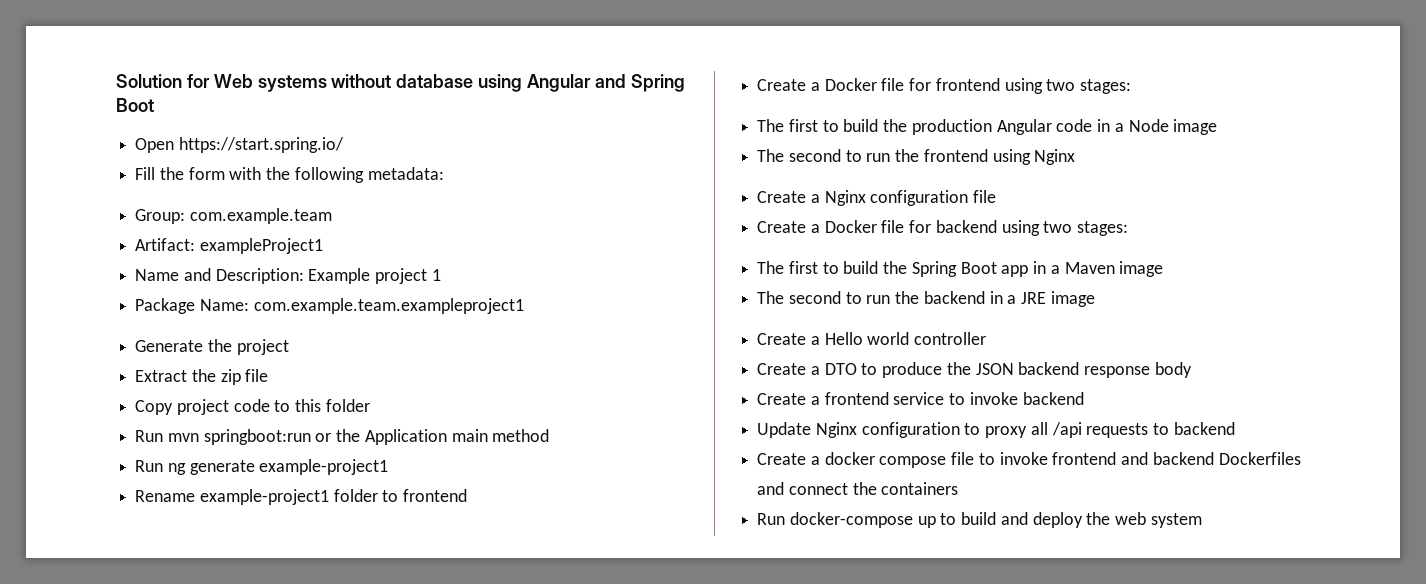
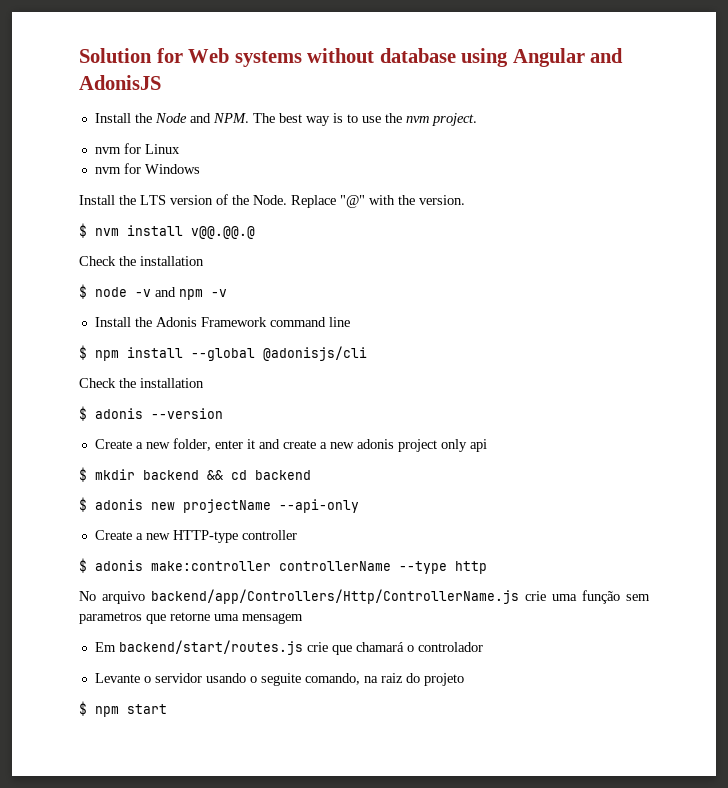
[630,74,685,92] [116,98,154,112] [135,137,344,153] [135,167,444,183] [135,208,332,224] [135,238,323,254] [135,268,441,284] [135,298,524,314] [135,339,289,355] [135,369,269,385] [135,399,370,415] [135,429,550,445] [135,459,389,475] [135,489,468,505] [757,78,1132,94] [757,119,1218,135] [757,149,1076,165] [757,190,997,206] [757,220,1129,236] [757,261,1164,277] [757,291,1095,307] [757,332,987,345] [757,362,1192,378] [757,392,1084,405] [757,422,1235,438] [757,452,1301,468] [757,482,959,495] [757,512,1202,528] Spring Boot // Open https://start.spring.io/ // Fill the form with the following metadata: // Group: com.example.team // Artifact: exampleProject1 // Name and Description: Example project 1 // Package Name: com.example.team.exampleproject1 // Generate the project // Extract the zip file // Copy project code to this folder // Run mvn springboot:run or the Application main method // Run ng generate example-project1 // Rename example-project1 folder to frontend // Create a Docker file for frontend using two stages: // The first to build the production Angular code in a Node image // The second to run the frontend using Nginx // Create a Nginx configuration file // Create a Docker file for backend using two stages: // The first to build the Spring Boot app in a Maven image // The second to run the backend in a JRE image // Create a Hello world controller // Create a DTO to produce the JSON backend response body // Create a frontend service to invoke backend // Update Nginx configuration to proxy all /api requests to backend // Create a docker compose file to invoke frontend and backend Dockerfiles and connect the containers // Run docker-compose up to build and deploy the web system -> [79,75,161,90] [94,113,477,126] [94,143,180,154] [94,163,200,174] [79,194,465,208] [79,223,255,239] [79,256,204,266] [79,284,227,300] [94,317,350,327] [79,345,367,361] [79,378,204,388] [79,406,223,421] [94,438,487,452] [79,467,311,482] [79,497,359,513] [94,530,297,543] [79,558,487,574] [79,589,650,604] [79,612,303,624] [94,640,483,655] [94,673,464,686] [79,701,167,717] AdonisJS // Install the Node and NPM. The best way is to use the nvm project. // nvm for Linux // nvm for Windows // Install the LTS version of the Node. Replace "@" with the version. // $ nvm install v@@.@@.@ // Check the installation // $ node -v and npm -v // Install the Adonis Framework command line // $ npm install --global @adonisjs/cli // Check the installation // $ adonis --version // Create a new folder, enter it and create a new adonis project only api // $ mkdir backend && cd backend // $ adonis new projectName --api-only // Create a new HTTP-type controller // $ adonis make:controller controllerName --type http // No arquivo backend/app/Controllers/Http/ControllerName.js crie uma função sem parametros que retorne uma mensagem // Em backend/start/routes.js crie que chamará o controlador // Levante o servidor usando o seguite comando, na raiz do projeto // $ npm start

